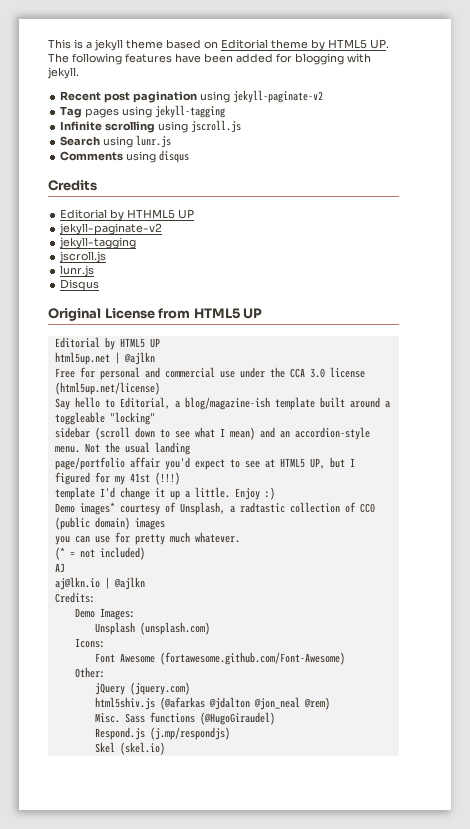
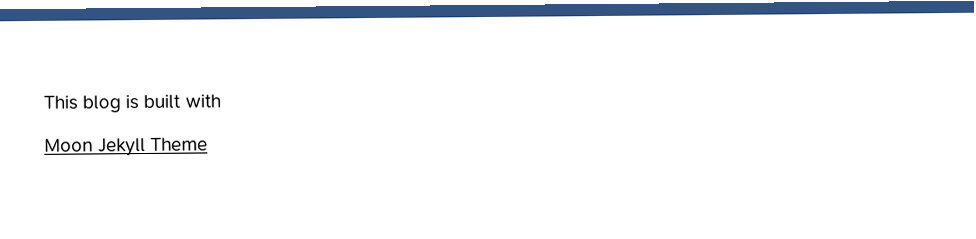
[74,39,389,51] [48,53,371,65] [47,67,79,79] [60,90,324,103] [60,105,226,118] [60,120,242,133] [60,135,172,148] [60,150,190,163] [48,180,97,191] [60,209,195,221] [59,223,163,235] [59,237,137,249] [59,251,107,263] [60,265,95,277] [60,279,100,291] [48,308,263,321] [54,337,160,350] [54,352,155,365] [54,367,365,380] [54,382,160,395] [54,397,390,410] [54,412,155,425] [54,427,370,440] [54,442,190,455] [54,457,355,470] [54,472,180,485] [54,487,275,500] [54,502,375,515] [54,517,165,530] [54,532,240,545] [54,547,145,560] [54,563,65,573] [54,577,145,590] [54,592,95,603] [74,608,135,620] [94,622,210,635] [74,638,105,648] [94,652,345,665] [74,667,105,678] [94,682,190,695] [94,697,330,710] [94,712,275,725] [94,727,230,740] [94,742,165,755] is a jekyll theme based on Editorial theme by HTML5 UP. The following features have been added for blogging with jekyll. // Recent post pagination using jekyll-paginate-v2 // Tag pages using jekyll-tagging // Infinite scrolling using jscroll.js // Search using lunr.js // Comments using disqus // Credits // Editorial by HTHML5 UP // jekyll-paginate-v2 // jekyll-tagging // jscroll.js // lunr.js // Disqus // Original License from HTML5 UP // Editorial by HTML5 UP // html5up.net | @ajlkn // Free for personal and commercial use under the CCA 3.0 license (html5up.net/license) // Say hello to Editorial, a blog/magazine-ish template built around a toggleable "locking" // sidebar (scroll down to see what I mean) and an accordion-style menu. Not the usual landing // page/portfolio affair you'd expect to see at HTML5 UP, but I figured for my 41st (!!!) // template I'd change it up a little. Enjoy :) // Demo images* courtesy of Unsplash, a radtastic collection of CC0 (public domain) images // you can use for pretty much whatever. // (* = not included) // AJ // aj@lkn.io | @ajlkn // Credits: // Demo Images: // Unsplash (unsplash.com) // Icons: // Font Awesome (fortawesome.github.com/Font-Awesome) // Other: // jQuery (jquery.com) // html5shiv.js (@afarkas @jdalton @jon_neal @rem) // Misc. Sass functions (@HugoGiraudel) // Respond.js (j.mp/respondjs) // Skel (skel.io) -> [82,94,221,113] [44,137,209,157] blog is built with // Moon Jekyll Theme

